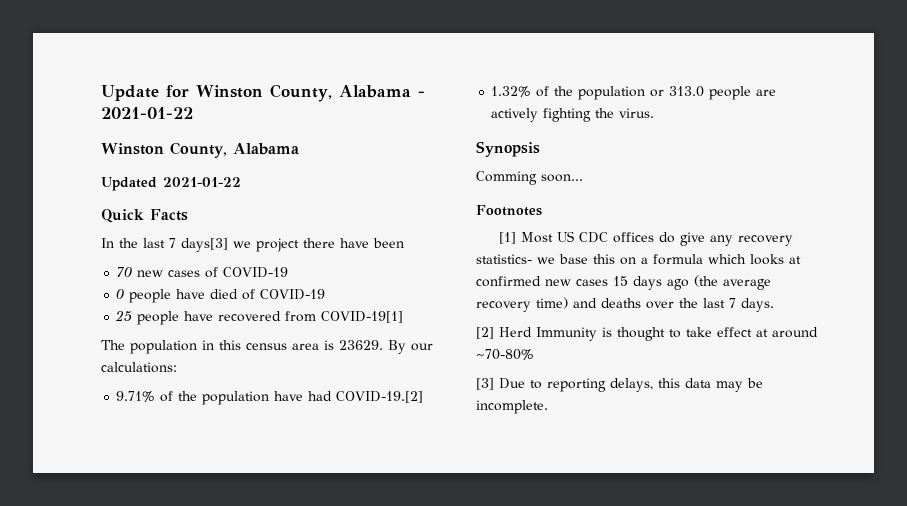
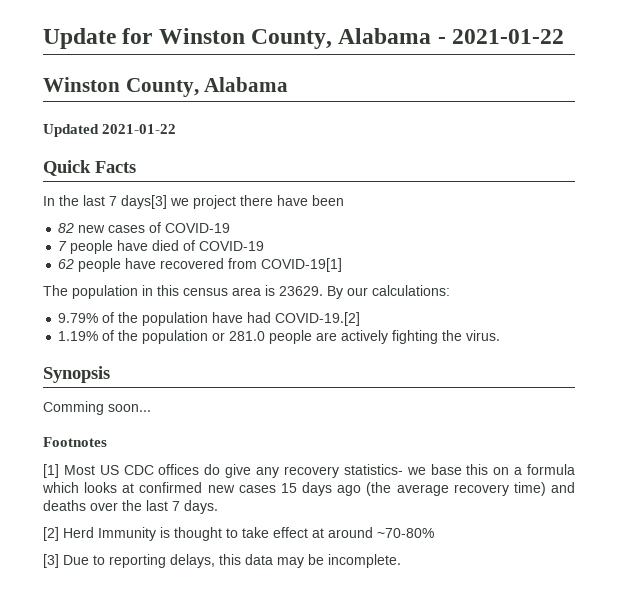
[116,267,133,277] 70 -> [58,223,75,233] 82
[116,289,125,299] 0 -> [58,241,68,251] 7
[115,310,133,322] 25 -> [58,259,75,269] 62
[116,391,156,402] 9.71% -> [58,313,99,323] 9.79%
[491,86,532,97] 1.32% -> [58,331,99,341] 1.19%
[669,86,705,97] 313.0 -> [229,331,266,341] 281.0

